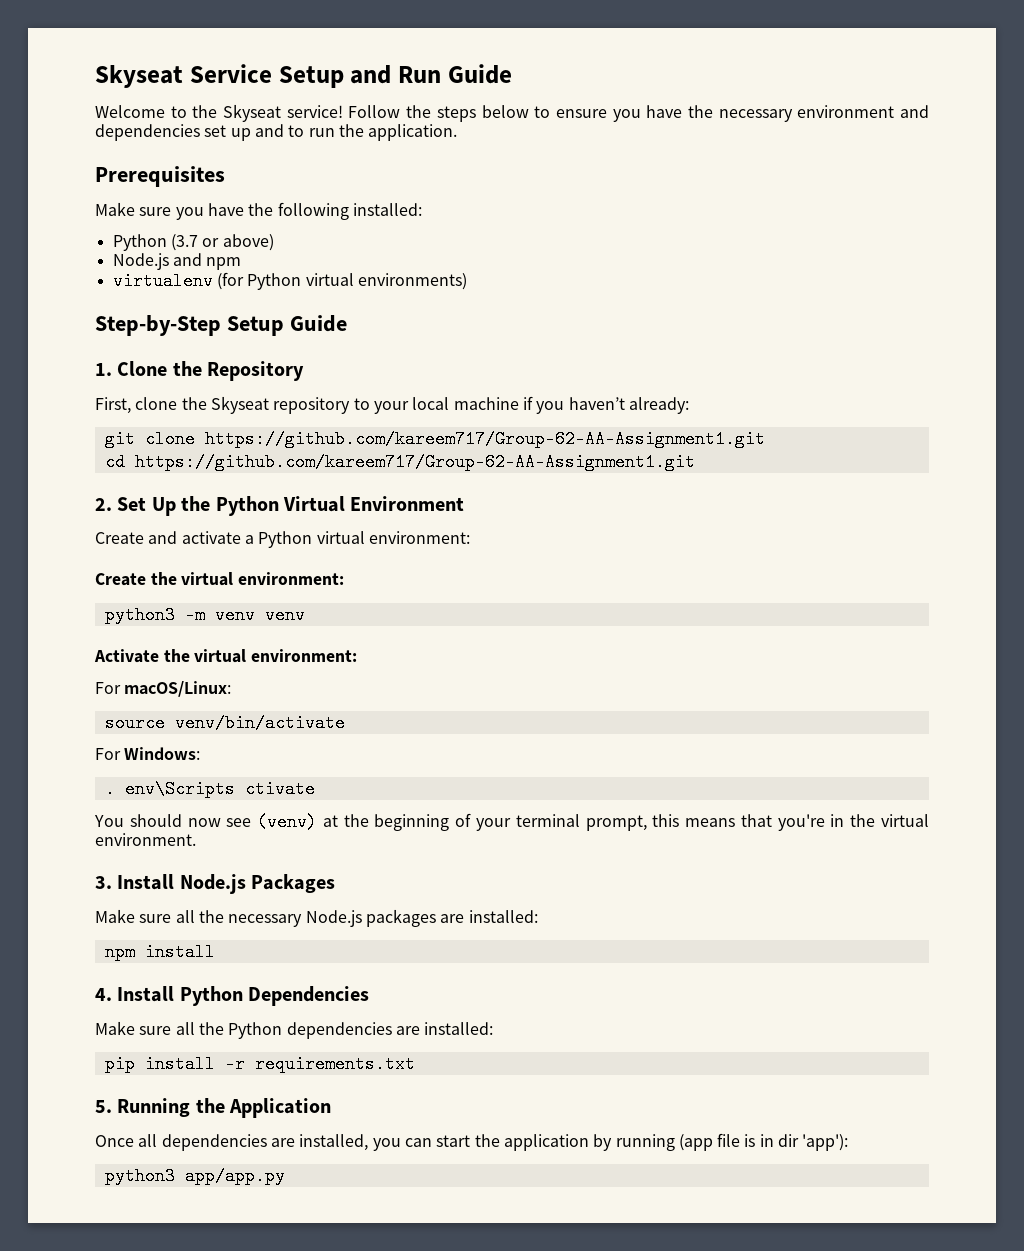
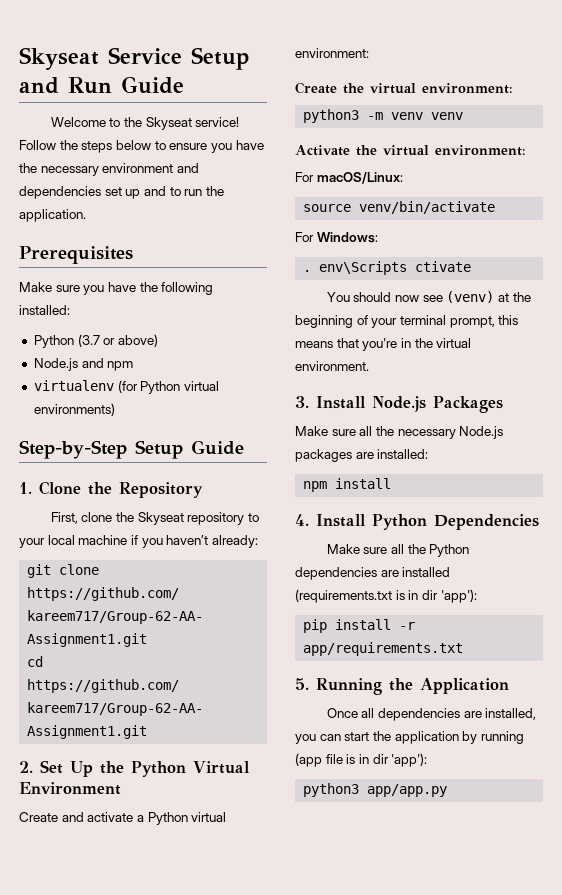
[424,1022,494,1035] installed: -> [402,567,451,577] [295,589,477,603] installed (requirements.txt is in dir 'app'):
[254,1055,415,1073] requirements.txt -> [303,642,464,656] app/requirements.txt

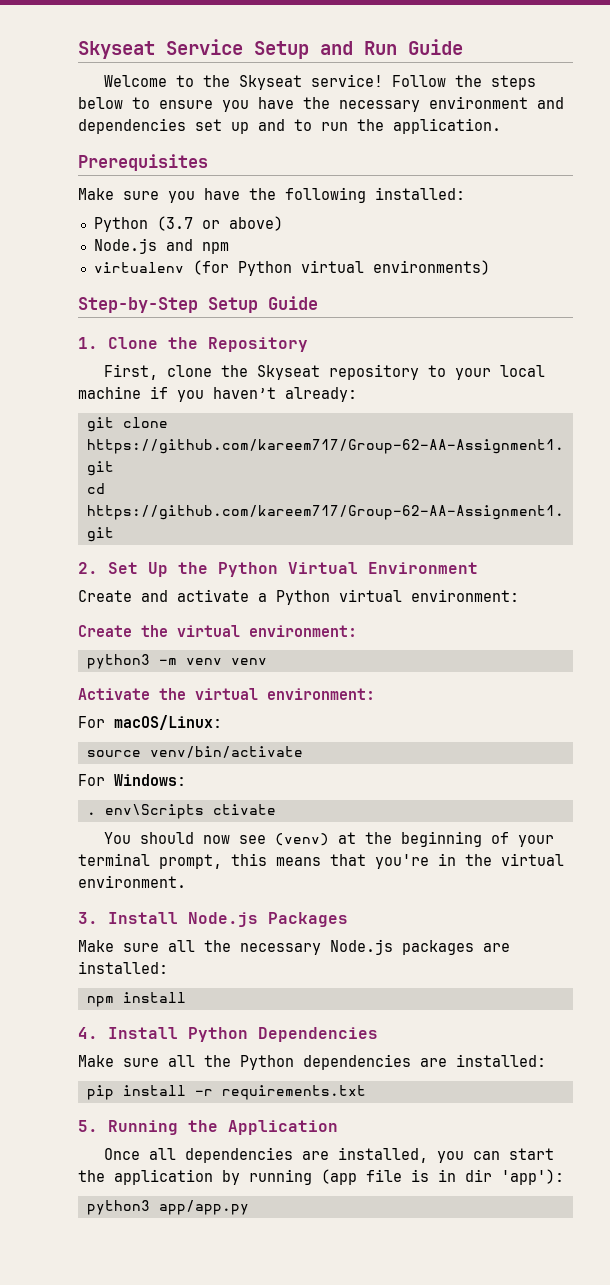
[402,567,451,577] [295,589,477,603] installed (requirements.txt is in dir 'app'): -> [456,1054,546,1067] installed:
[303,642,464,656] app/requirements.txt -> [221,1085,366,1100] requirements.txt

